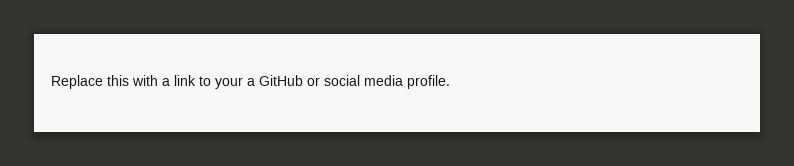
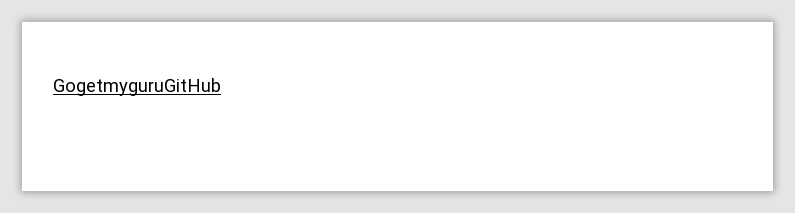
[51,75,450,89] Replace this with a link to your a GitHub or social media profile. -> [53,78,221,96] GogetmyguruGitHub

